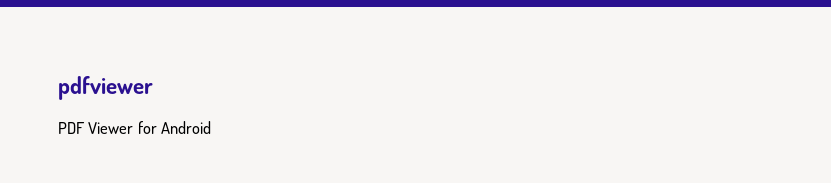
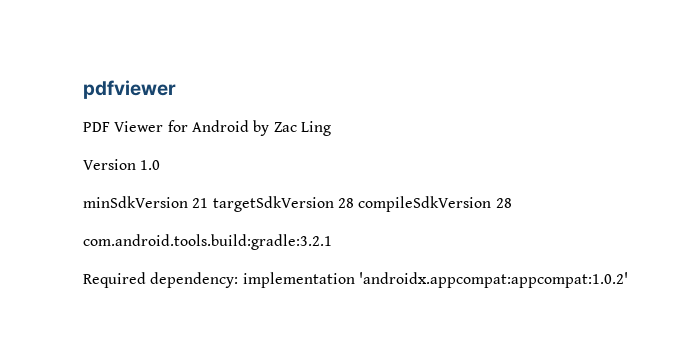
(212, 127) none -> [253,120,331,136] [83,159,161,170] [83,196,512,212] [83,234,332,250] [83,272,628,288] by Zac Ling // Version 1.0 // minSdkVersion 21 targetSdkVersion 28 compileSdkVersion 28 // com.android.tools.build:gradle:3.2.1 // Required dependency: implementation 'androidx.appcompat:appcompat:1.0.2'

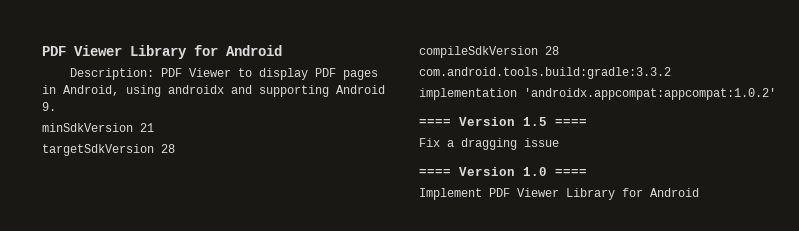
[83,80,176,99] [83,120,331,136] [83,159,161,170] pdfviewer // PDF Viewer for Android by Zac Ling // Version 1.0 -> [42,45,282,59] [70,68,379,80] [42,85,385,97] [42,102,56,111] PDF Viewer Library for Android // Description: PDF Viewer to display PDF pages in Android, using androidx and supporting Android 9.
(209, 203) none -> (154, 127) //
(354, 203) none -> (175, 148) //
[83,234,332,250] [83,272,239,288] com.android.tools.build:gradle:3.2.1 // Required dependency: -> [419,67,671,79] com.android.tools.build:gradle:3.3.2 //
(628, 280) none -> [419,117,587,126] [419,138,559,150] [419,167,587,176] [419,188,699,200] // ==== Version 1.5 ==== // Fix a dragging issue // ==== Version 1.0 ==== // Implement PDF Viewer Library for Android

